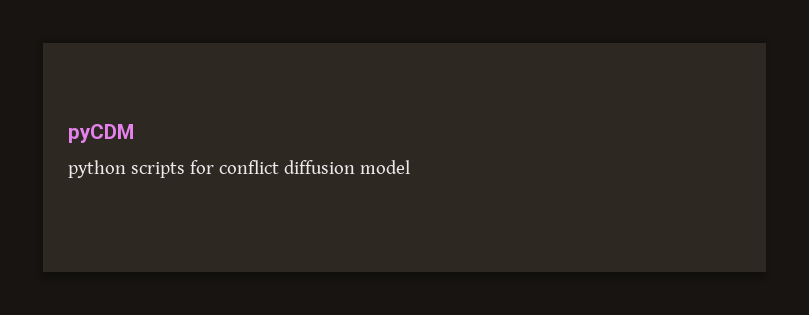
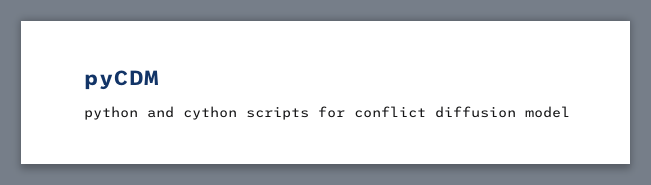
(126, 169) none -> [147,106,237,120] and cython

